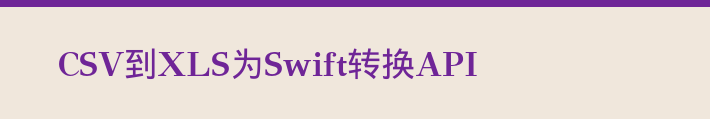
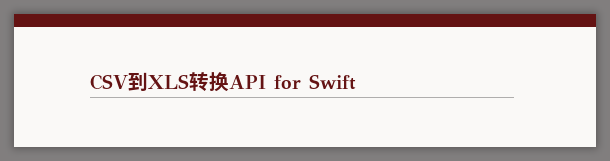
[230,48,347,80] 为Swift -> (189, 81) none
(478, 64) none -> [274,74,356,90] for Swift

